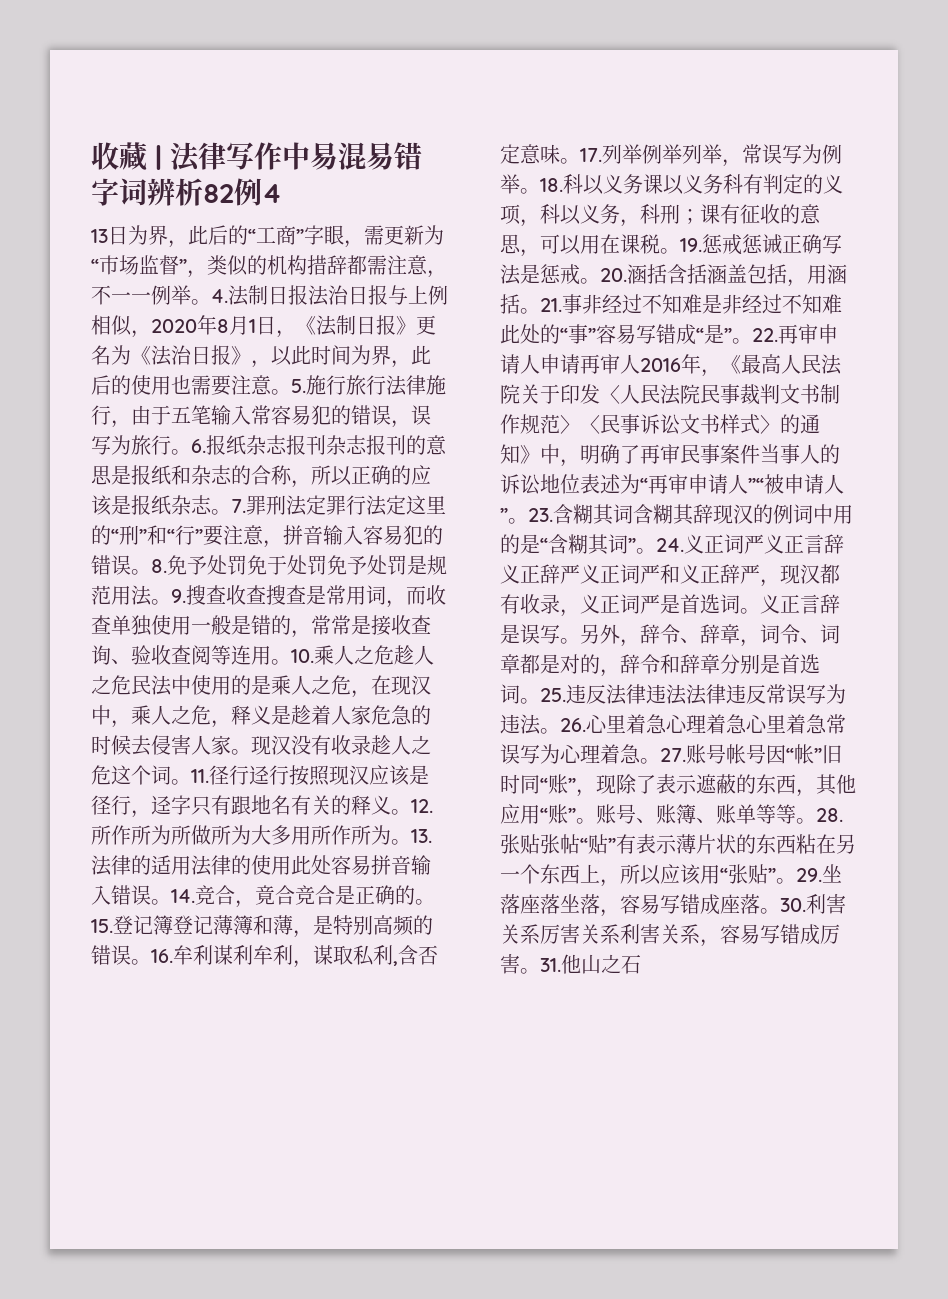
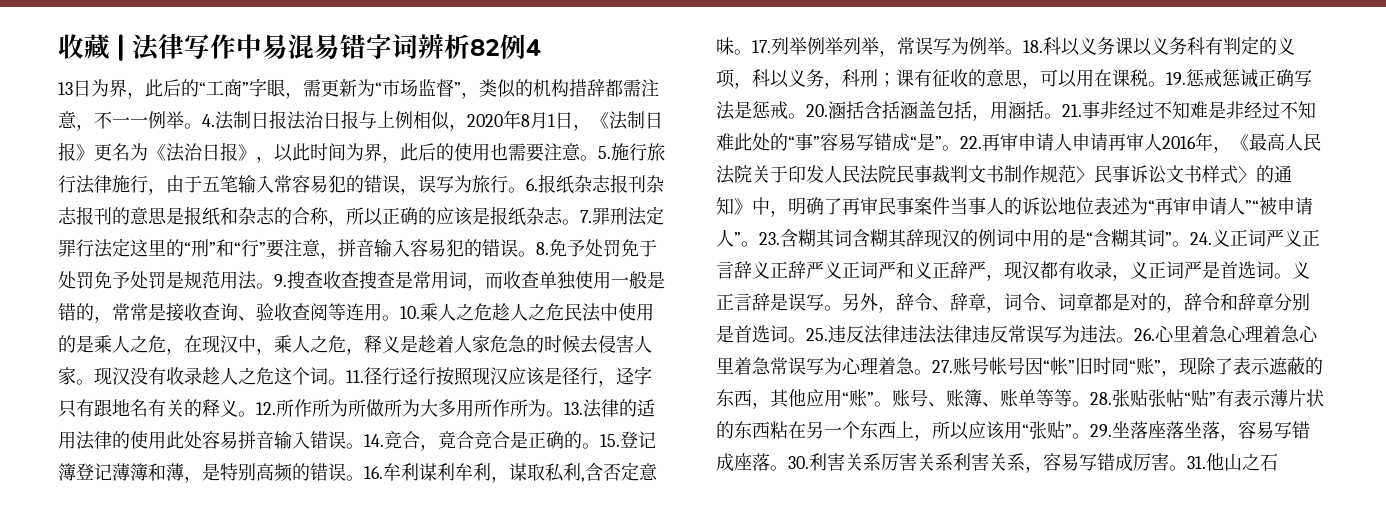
[600,385,620,404] 〈 -> (824, 174) none
[580,415,600,434] 〈 -> (1094, 174) none

